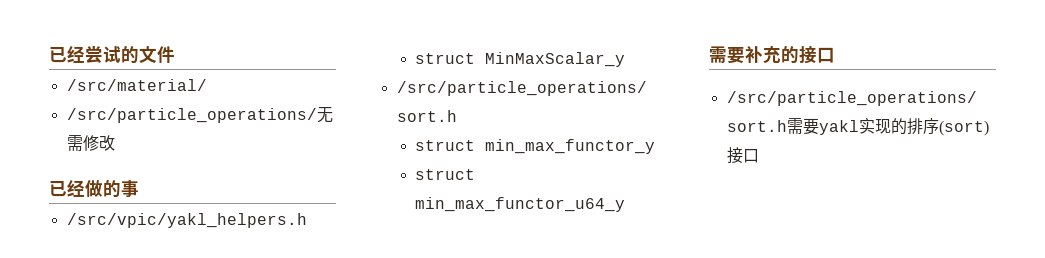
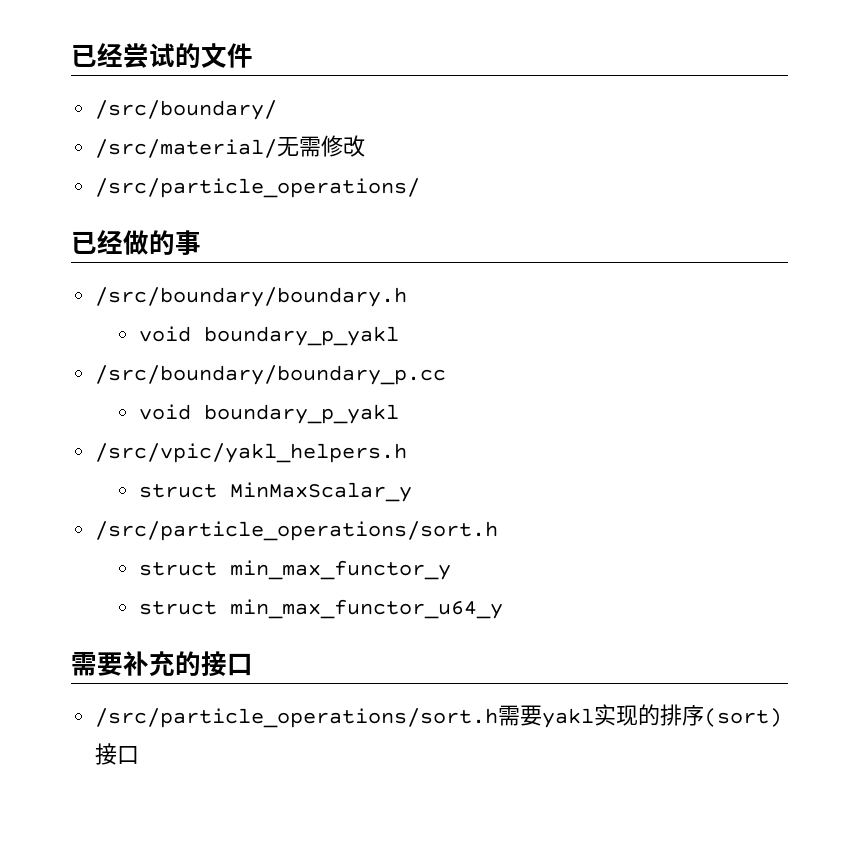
(175, 54) none -> [95,100,278,120] // /src/boundary/
[66,108,317,123] // /src/particle_operations/ -> (278, 148) none
(115, 143) none -> [95,178,421,198] // /src/particle_operations/
(139, 188) none -> [95,287,408,307] [138,326,399,346] [95,365,447,385] [138,404,399,424] // /src/boundary/boundary.h // void boundary_p_yakl // /src/boundary/boundary_p.cc // void boundary_p_yakl

